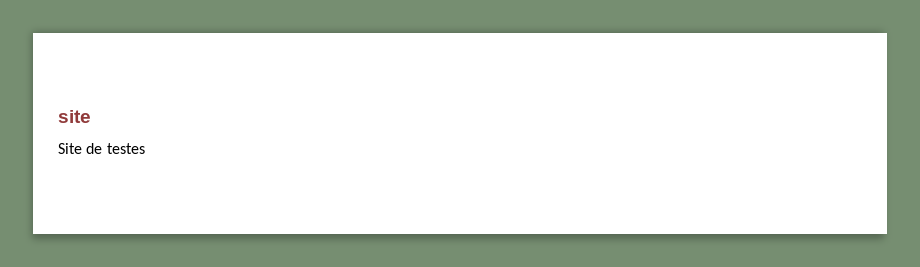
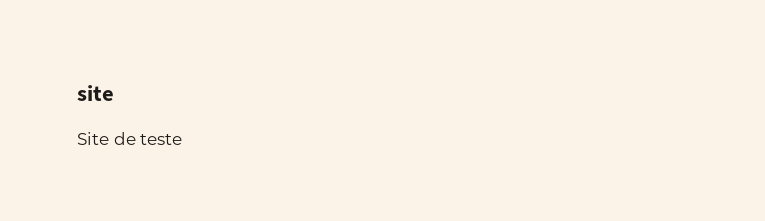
[106,143,145,154] testes -> [140,134,183,145] teste

